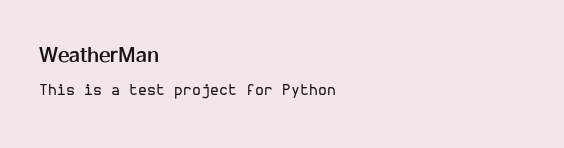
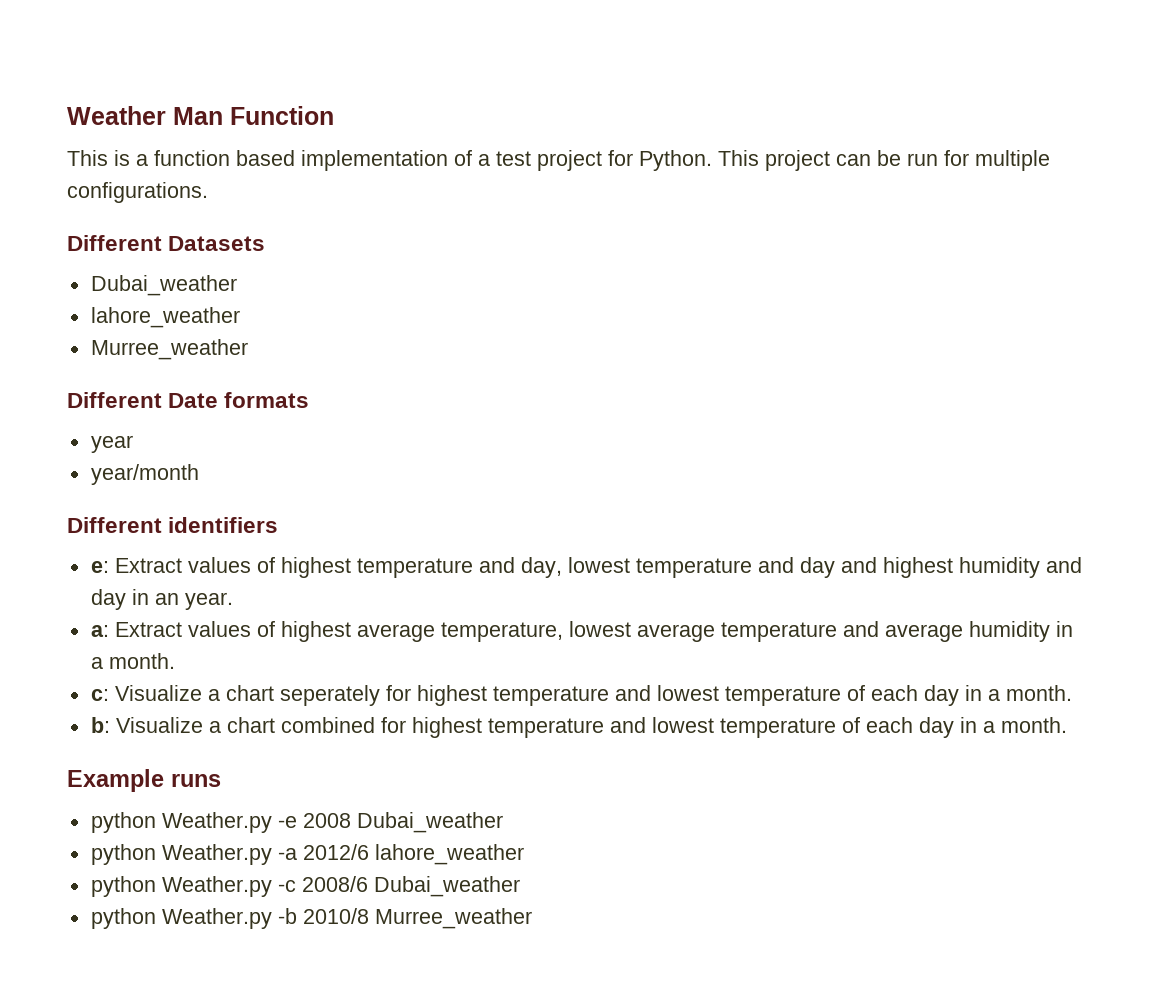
[39,47,159,63] WeatherMan -> [67,106,334,125] Weather Man Function
[129,84,336,99] test project for Python -> [154,150,1050,171] [67,182,208,203] [67,235,266,251] [90,275,237,296] [90,307,240,328] [90,339,248,360] [67,392,310,408] [90,435,133,453] [90,464,199,485] [67,517,279,533] [90,557,1082,578] [90,589,233,610] [90,621,1073,642] [90,653,175,669] [90,685,1072,706] [90,717,1067,738] [67,769,221,792] [90,812,503,833] [90,844,524,865] [90,876,520,897] [90,908,532,929] function based implementation of a test project for Python. This project can be run for multiple configurations. // Different Datasets // Dubai_weather // lahore_weather // Murree_weather // Different Date formats // year // year/month // Different identifiers // e: Extract values of highest temperature and day, lowest temperature and day and highest humidity and day in an year. // a: Extract values of highest average temperature, lowest average temperature and average humidity in a month. // c: Visualize a chart seperately for highest temperature and lowest temperature of each day in a month. // b: Visualize a chart combined for highest temperature and lowest temperature of each day in a month. // Example runs // python Weather.py -e 2008 Dubai_weather // python Weather.py -a 2012/6 lahore_weather // python Weather.py -c 2008/6 Dubai_weather // python Weather.py -b 2010/8 Murree_weather

